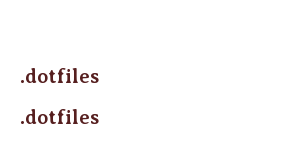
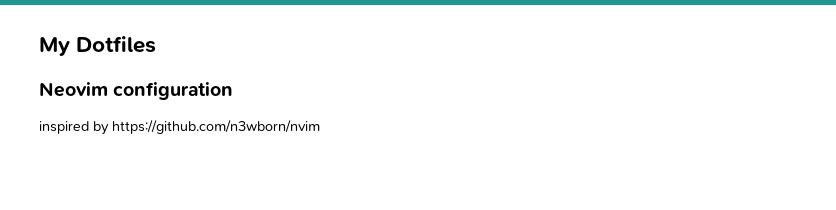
[20,68,99,83] [20,109,99,124] .dotfiles // .dotfiles -> [39,36,157,56] [39,82,234,100] [39,120,320,135] My Dotfiles // Neovim configuration // inspired by https://github.com/n3wborn/nvim

